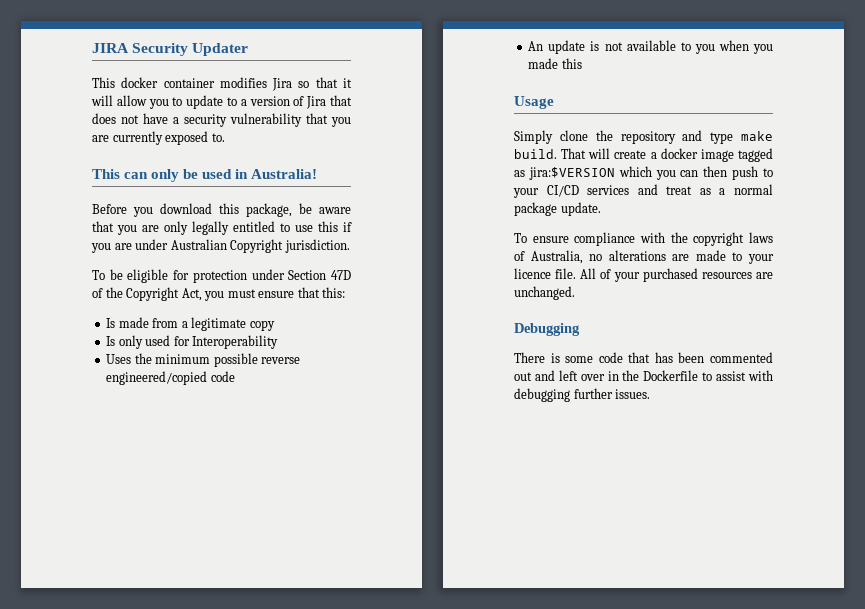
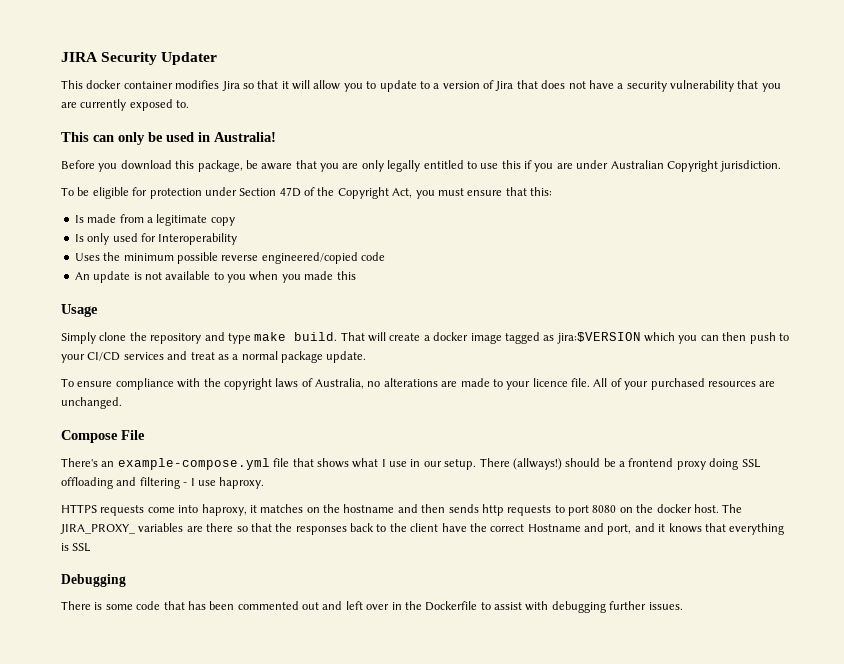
(575, 293) none -> [61,430,145,443] [61,458,761,470] [61,477,265,489] [61,504,743,516] [60,523,785,535] [61,543,92,552] // Compose File // There's an example-compose.yml file that shows what I use in our setup. There (allways!) should be a frontend proxy doing SSL offloading and filtering - I use haproxy. // HTTPS requests come into haproxy, it matches on the hostname and then sends http requests to port 8080 on the docker host. The JIRA_PROXY_ variables are there so that the responses back to the client have the correct Hostname and port, and it knows that everything is SSL

